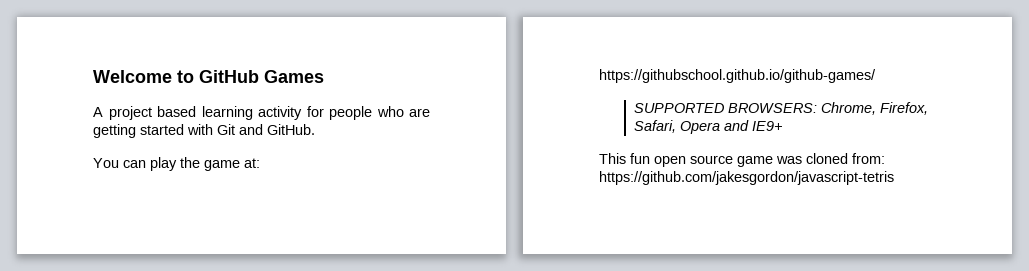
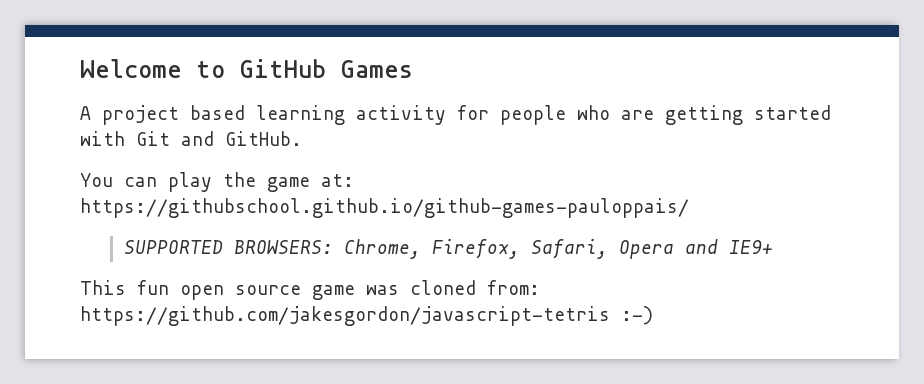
[599,69,876,83] https://githubschool.github.io/github-games/ -> [80,198,689,218] https://githubschool.github.io/github-games-pauloppais/
(894, 178) none -> [621,306,653,325] :-)

